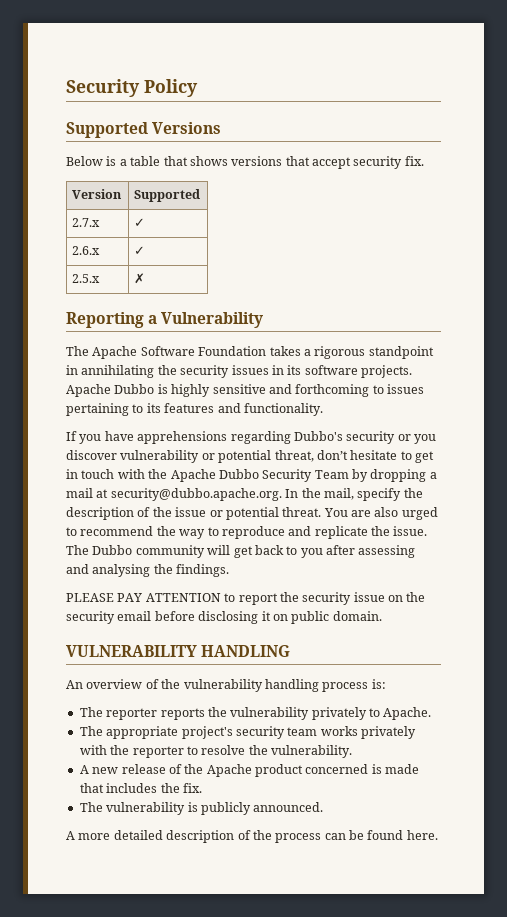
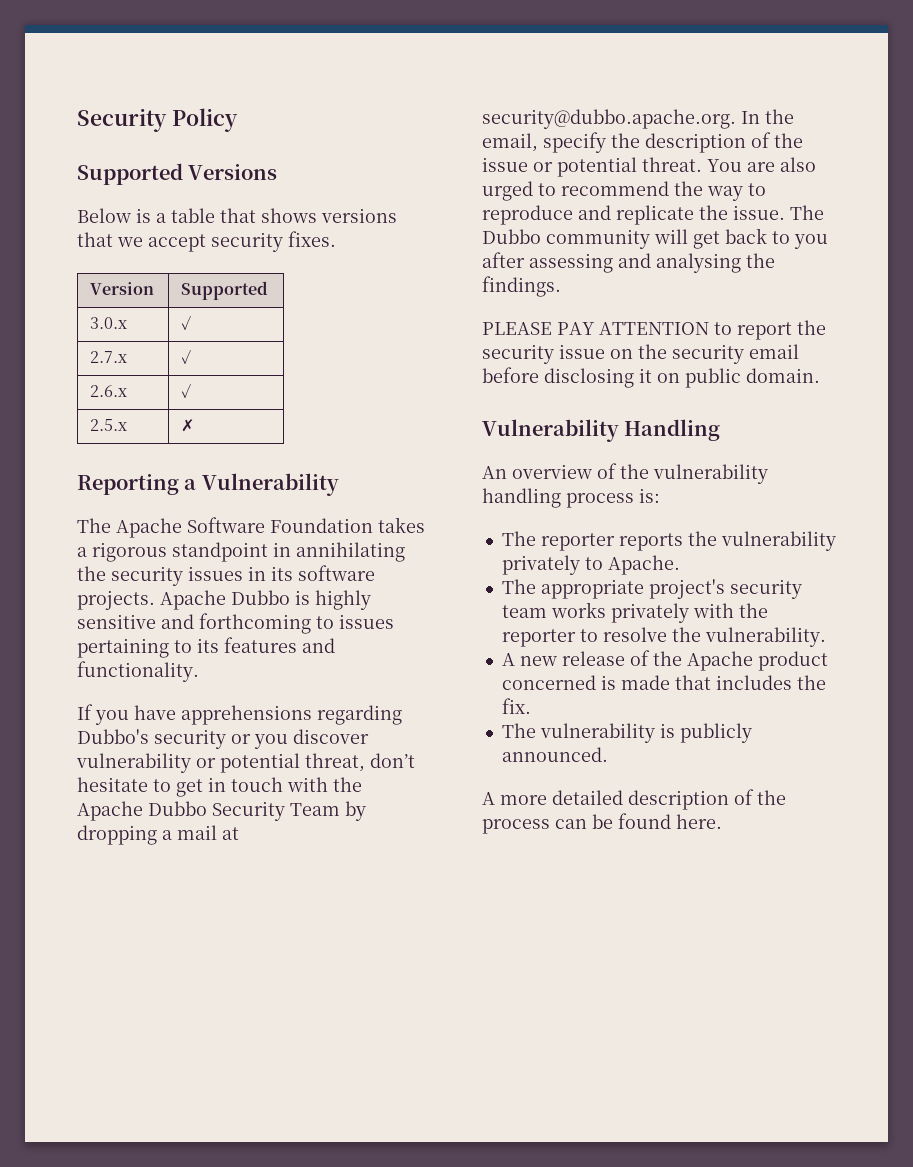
(310, 161) none -> [117,237,143,247] we
[404,156,424,166] fix. -> [288,231,336,247] fixes.
(201, 195) none -> [90,317,128,329] [181,315,192,330] // 3.0.x | ✓
[323,488,354,500] mail, -> [482,133,538,152] email,
[66,645,291,657] VULNERABILITY HANDLING -> [482,419,721,442] Vulnerability Handling

